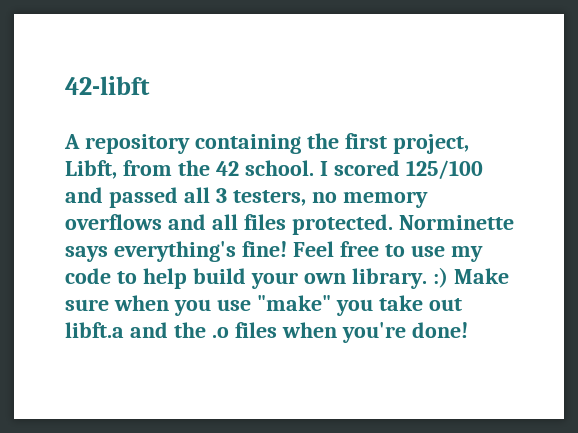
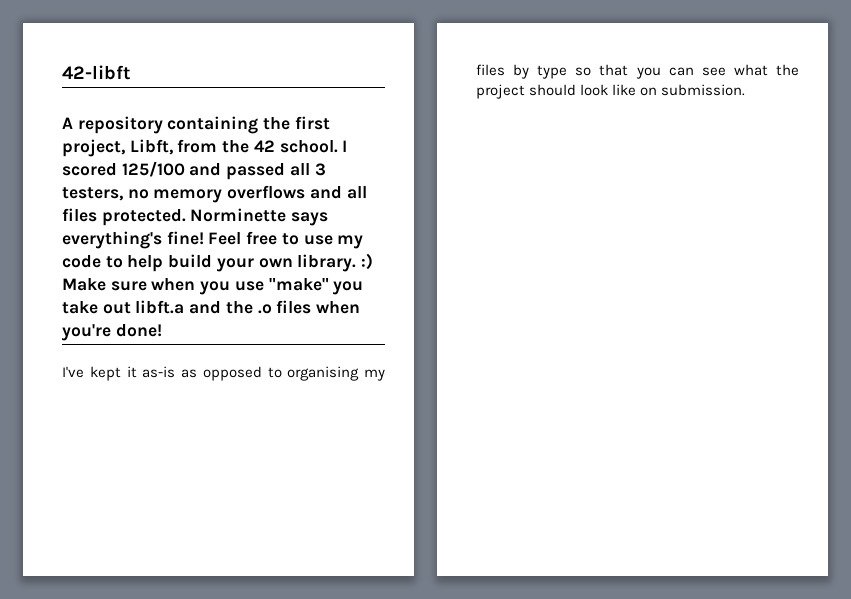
(468, 330) none -> [62,366,385,381] [476,64,799,79] [476,84,746,99] // I've kept it as-is as opposed to organising my files by type so that you can see what the project should look like on submission.

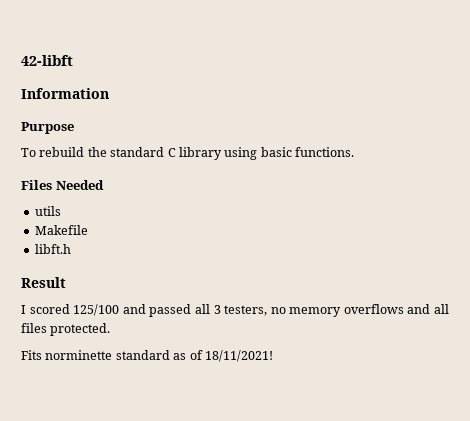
[62,116,330,134] [62,139,338,157] A repository containing the first project, Libft, from the 42 school. -> [21,88,109,99] [21,122,74,134] [21,147,354,160] [21,180,104,190] [34,206,61,216] [34,225,88,235] [34,244,71,254] [21,277,66,288] Information // Purpose // To rebuild the standard C library using basic functions. // Files Needed // utils // Makefile // libft.h // Result //
[190,208,329,226] [62,231,364,249] [62,253,374,272] [62,278,364,295] [62,300,361,314] [62,324,162,341] [62,366,385,381] [476,64,799,79] [476,84,746,99] Norminette says everything's fine! Feel free to use my code to help build your own library. :) Make sure when you use "make" you take out libft.a and the .o files when you're done! // I've kept it as-is as opposed to organising my files by type so that you can see what the project should look like on submission. -> [21,350,273,362] // Fits norminette standard as of 18/11/2021!

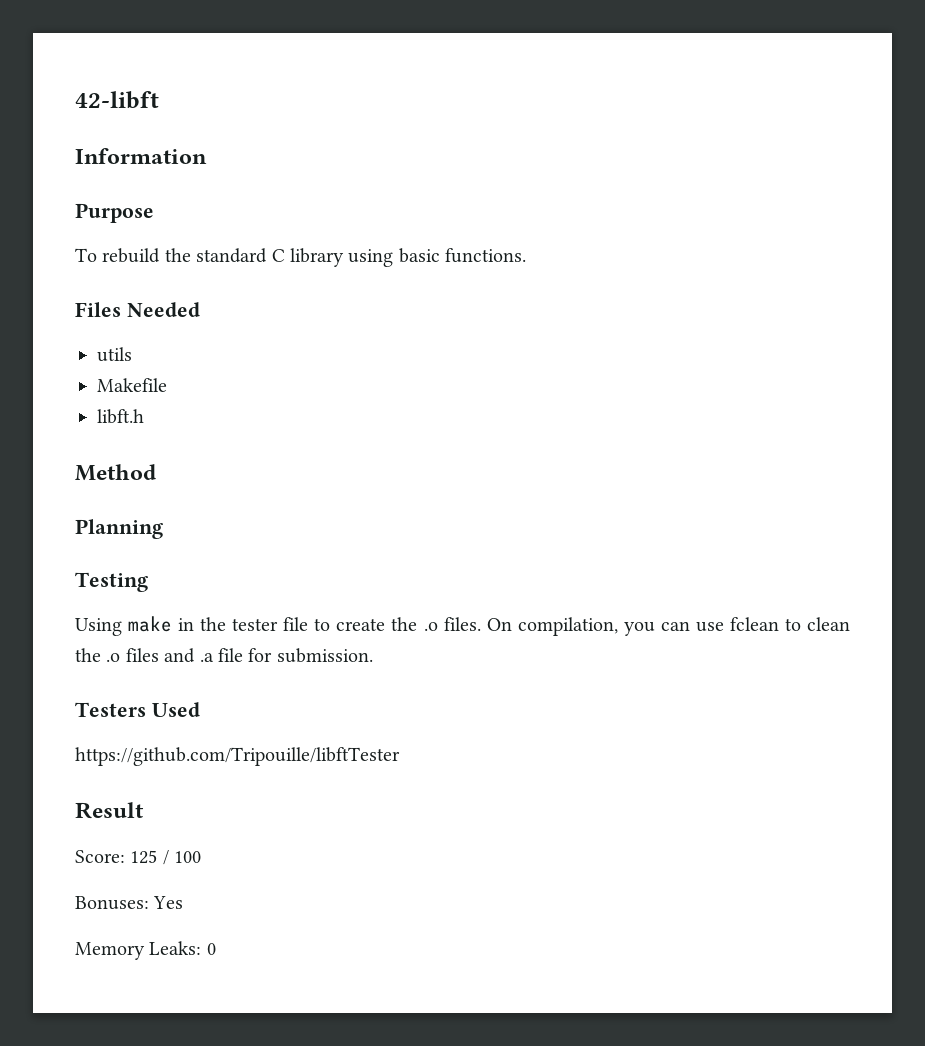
[21,277,66,288] [21,304,449,317] [21,323,111,336] [21,350,273,362] Result // I scored 125/100 and passed all 3 testers, no memory overflows and all files protected. // Fits norminette standard as of 18/11/2021! -> [75,464,156,481] [75,519,163,539] [75,572,148,592] [75,616,850,636] [75,648,373,663] [75,702,200,717] [75,747,400,766] [75,802,144,819] [75,850,202,865] [75,896,184,910] [75,941,216,960] Method // Planning // Testing // Using make in the tester file to create the .o files. On compilation, you can use fclean to clean the .o files and .a file for submission. // Testers Used // https://github.com/Tripouille/libftTester // Result // Score: 125 / 100 // Bonuses: Yes // Memory Leaks: 0

